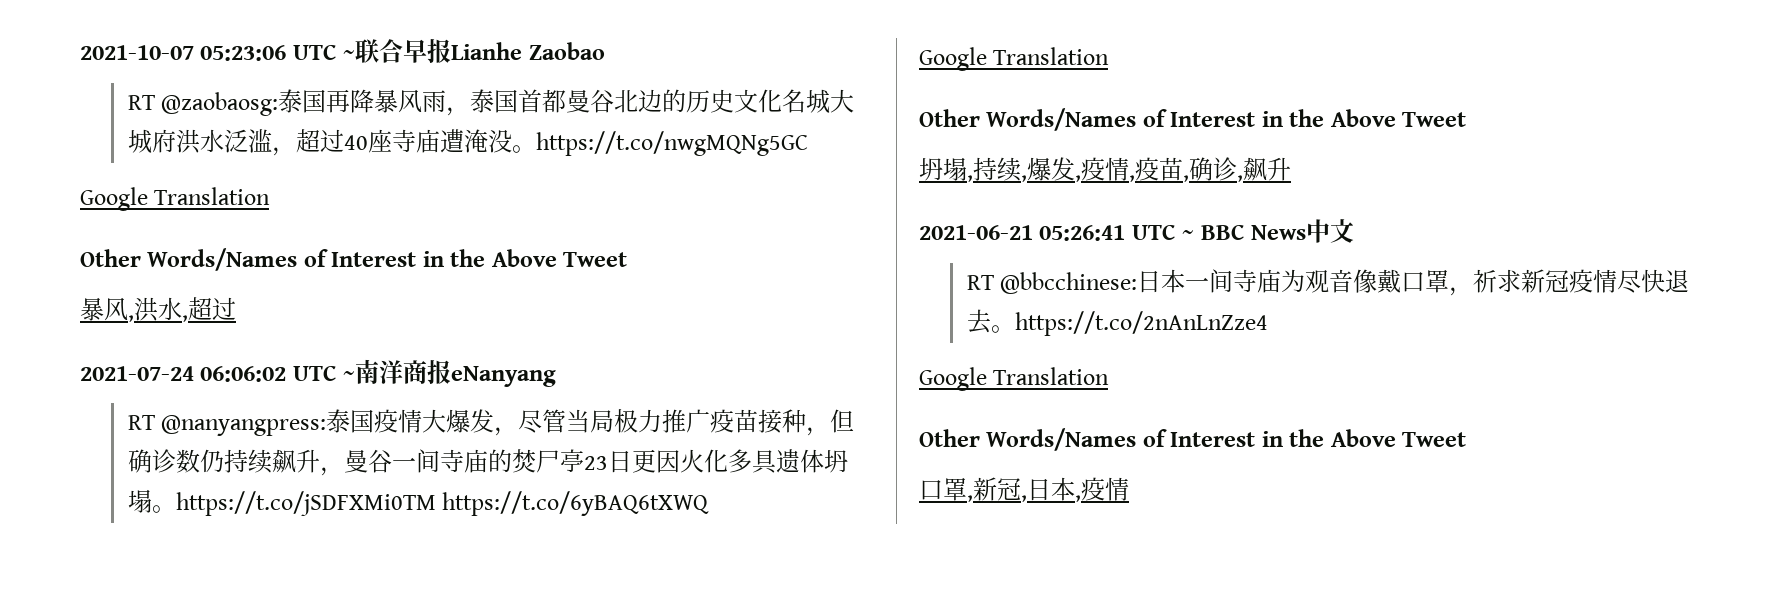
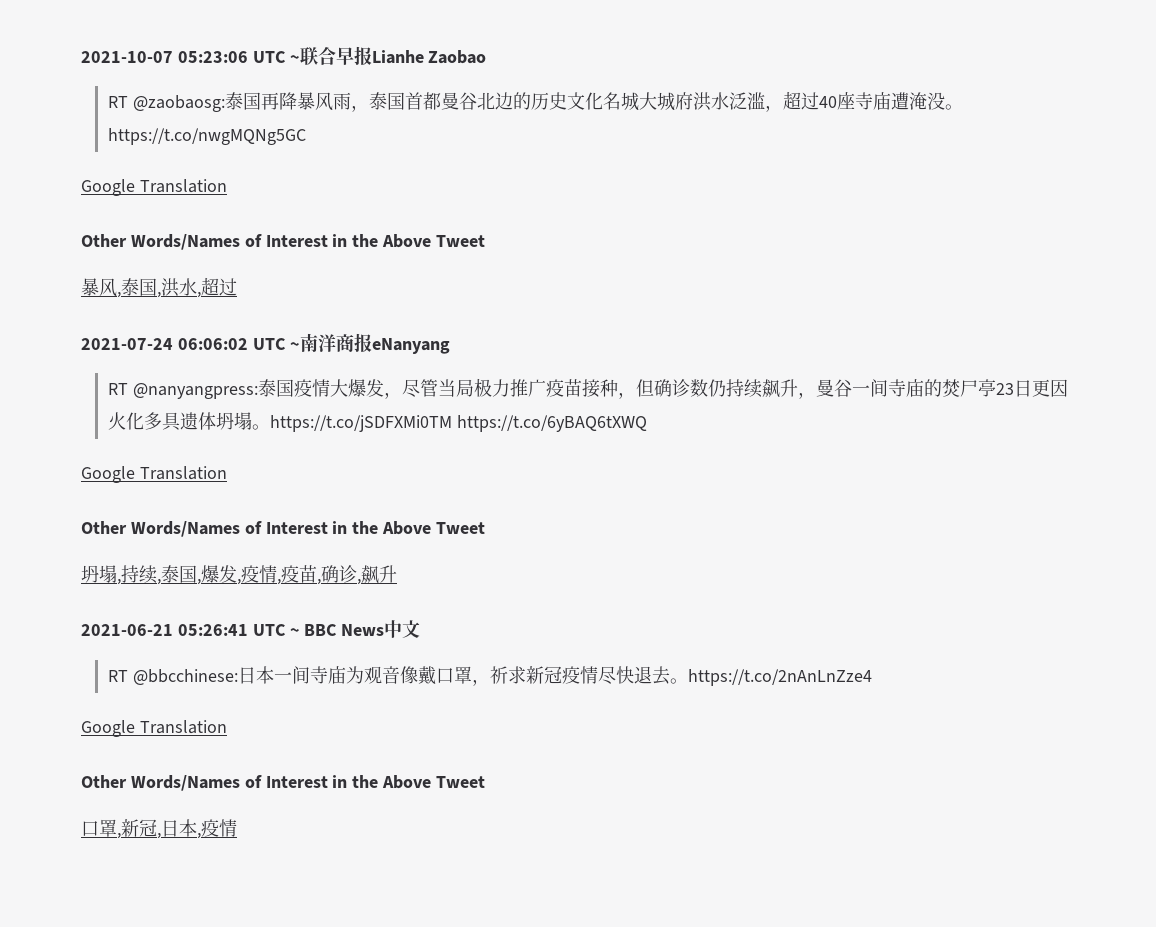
(134, 318) none -> [121,278,161,298] 泰国,
(1027, 178) none -> [161,565,201,585] 泰国,

